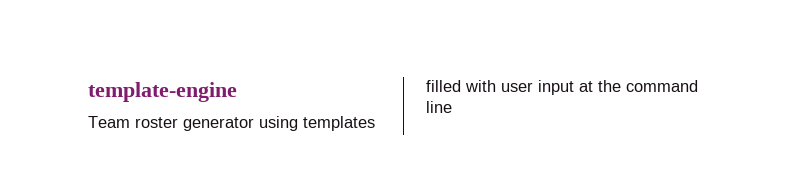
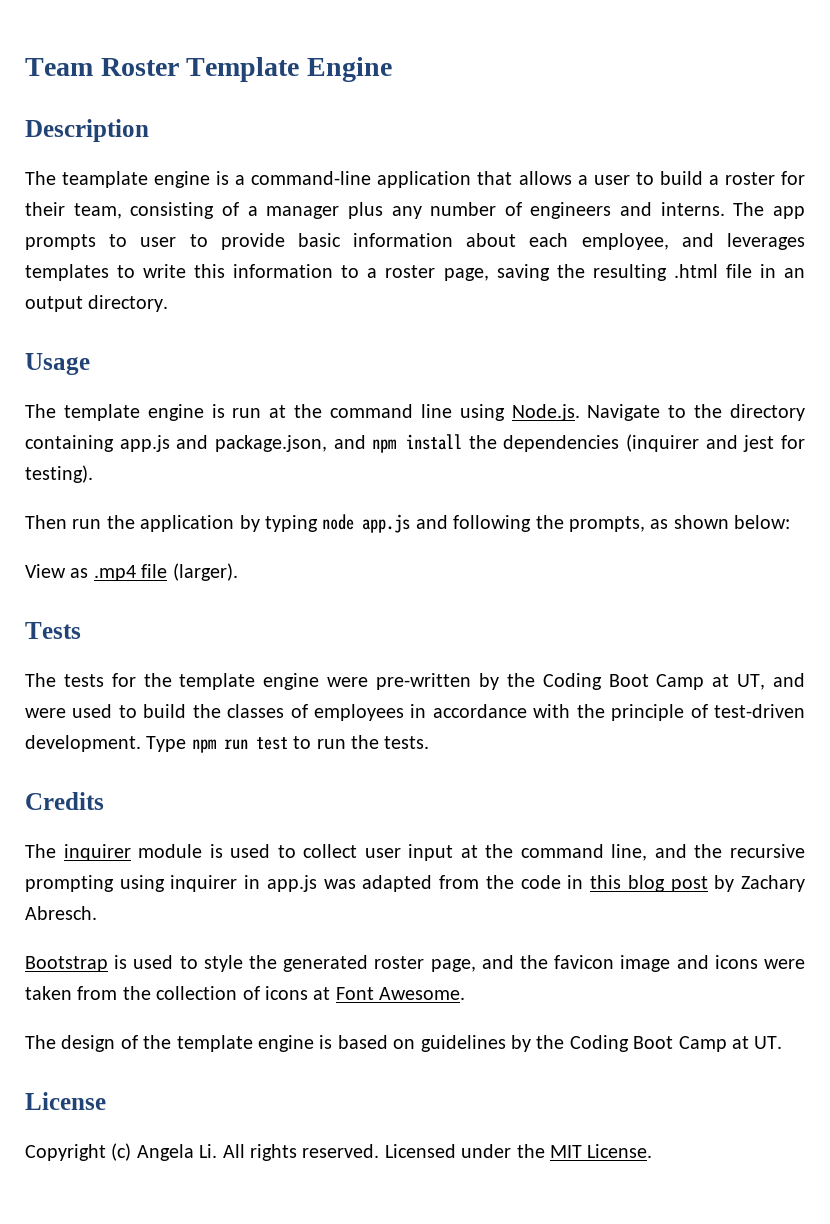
[88,82,237,102] [88,116,375,131] [426,80,496,92] template-engine // Team roster generator using templates filled with -> [25,57,392,82] [25,119,149,142] [25,171,806,188] [25,202,805,219] [25,233,805,250] [25,264,806,281] [25,295,169,312] [25,353,90,375] [25,404,805,421] [25,434,805,453] [25,465,93,483] [25,514,791,533] [25,563,238,581] [25,622,81,639] [25,673,806,690] [25,704,806,721] [25,735,430,753] [25,792,104,810] [25,844,358,861] Team Roster Template Engine // Description // The teamplate engine is a command-line application that allows a user to build a roster for their team, consisting of a manager plus any number of engineers and interns. The app prompts to user to provide basic information about each employee, and leverages templates to write this information to a roster page, saving the resulting .html file in an output directory. // Usage // The template engine is run at the command line using Node.js. Navigate to the directory containing app.js and package.json, and npm install the dependencies (inquirer and jest for testing). // Then run the application by typing node app.js and following the prompts, as shown below: // View as .mp4 file (larger). // Tests // The tests for the template engine were pre-written by the Coding Boot Camp at UT, and were used to build the classes of employees in accordance with the principle of test-driven development. Type npm run test to run the tests. // Credits // The inquirer module is used to collect
[426,101,452,113] line -> [611,844,805,861] [25,875,806,892] [25,906,97,920] [25,955,806,972] [25,986,466,1000] [25,1035,783,1052] [25,1092,106,1110] [25,1143,653,1161] line, and the recursive prompting using inquirer in app.js was adapted from the code in this blog post by Zachary Abresch. // Bootstrap is used to style the generated roster page, and the favicon image and icons were taken from the collection of icons at Font Awesome. // The design of the template engine is based on guidelines by the Coding Boot Camp at UT. // License // Copyright (c) Angela Li. All rights reserved. Licensed under the MIT License.

